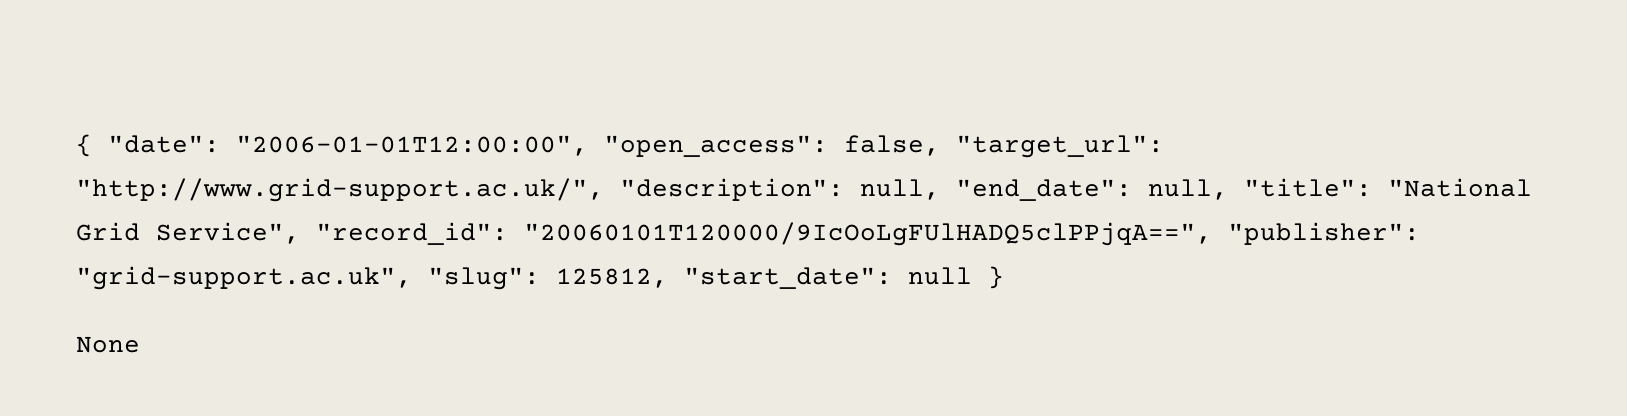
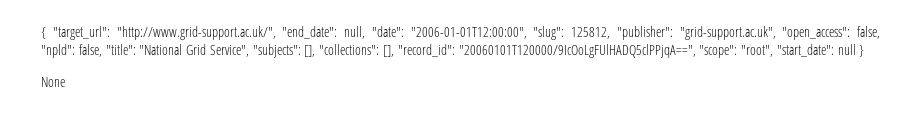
[108,135,1164,158] [76,178,1532,202] [76,222,1420,246] [76,266,668,290] "date": "2006-01-01T12:00:00", "open_access": false, "target_url": "http://www.grid-support.ac.uk/", "description": null, "end_date": null, "title": "National Grid Service", "record_id": "20060101T120000/9IcOoLgFUlHADQ5clPPjqA==", "publisher": "grid-support.ac.uk", "slug": 125812, -> [52,26,880,40] [41,44,774,58] "target_url": "http://www.grid-support.ac.uk/", "end_date": null, "date": "2006-01-01T12:00:00", "slug": 125812, "publisher": "grid-support.ac.uk", "open_access": false, "npld": false, "title": "National Grid Service", "subjects": [], "collections": [], "record_id": "20060101T120000/9IcOoLgFUlHADQ5clPPjqA==", "scope": "root",

